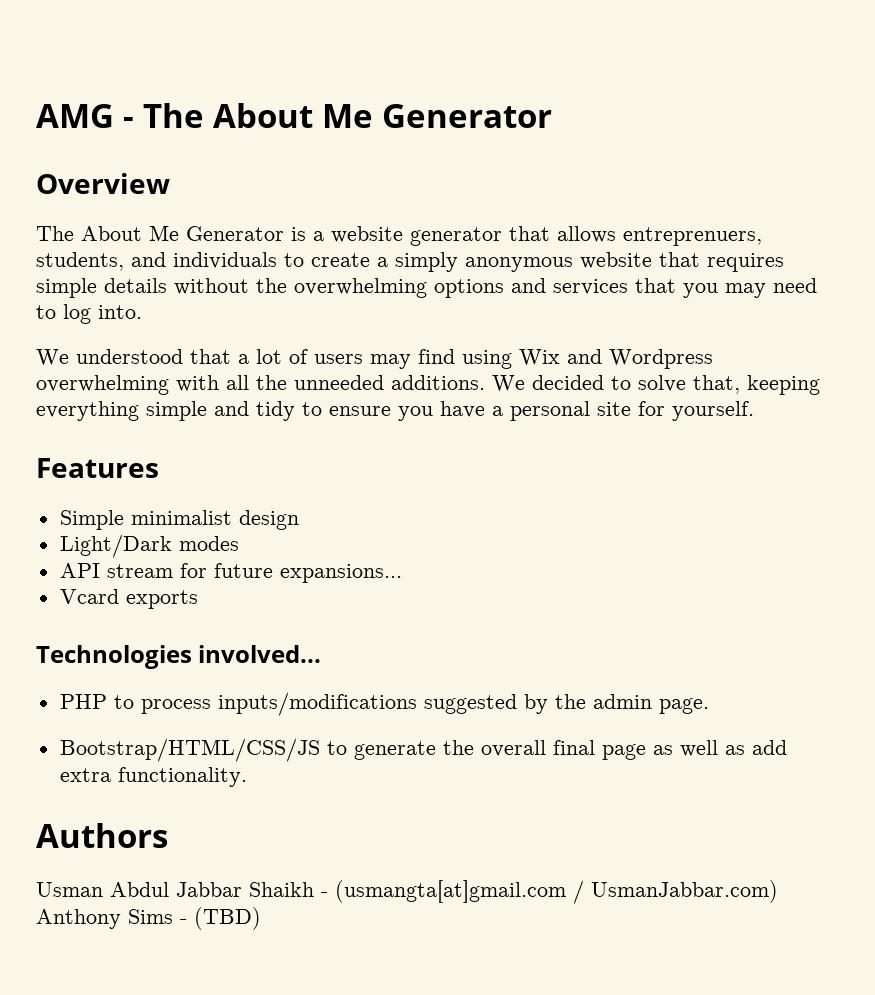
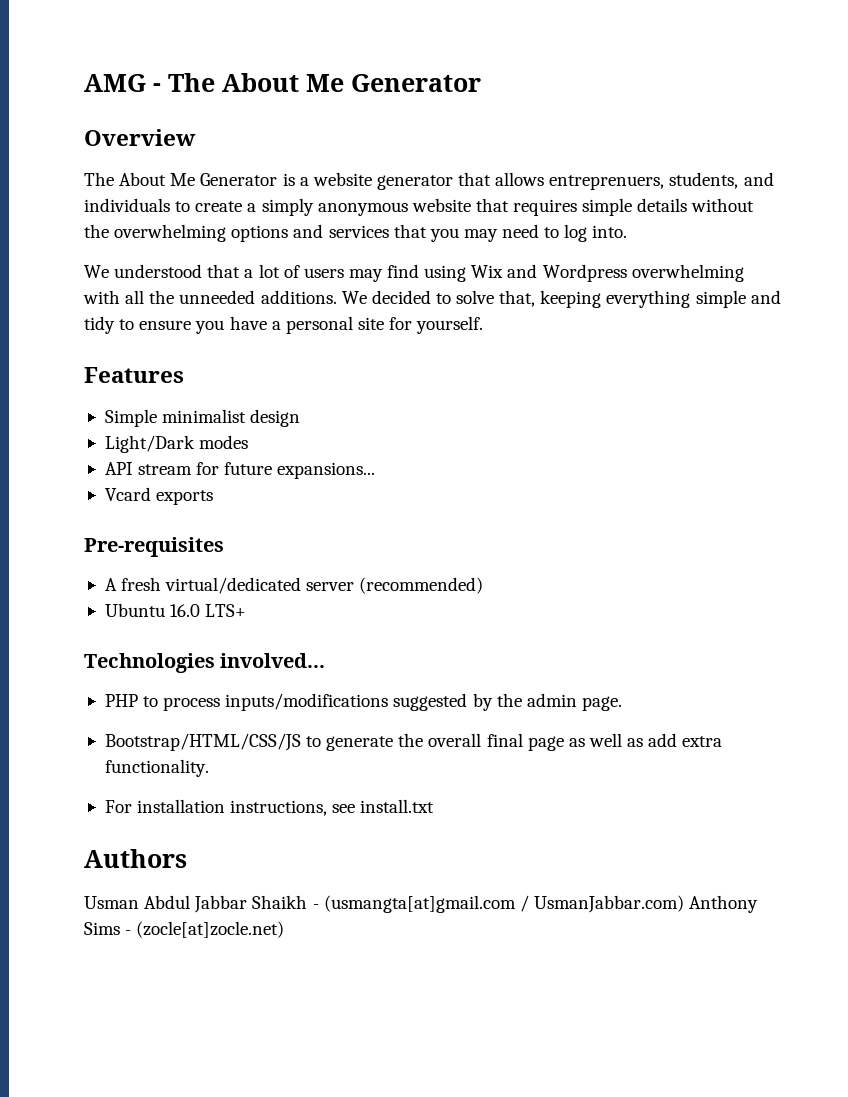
(198, 599) none -> [84,537,224,557] [104,577,484,594] [104,603,247,617] // Pre-requisites // A fresh virtual/dedicated server (recommended) // Ubuntu 16.0 LTS+
(247, 777) none -> [104,799,435,816] // For installation instructions, see install.txt
[194,907,261,930] (TBD) -> [136,921,285,938] (zocle[at]zocle.net)

